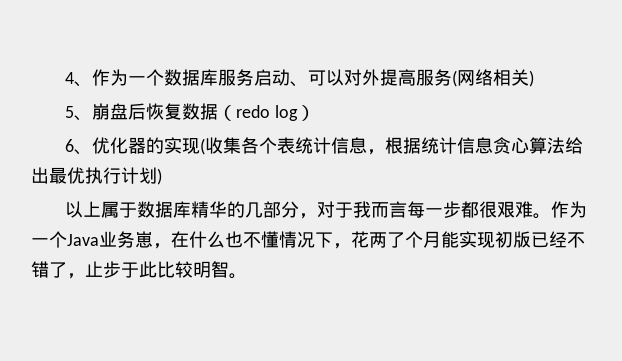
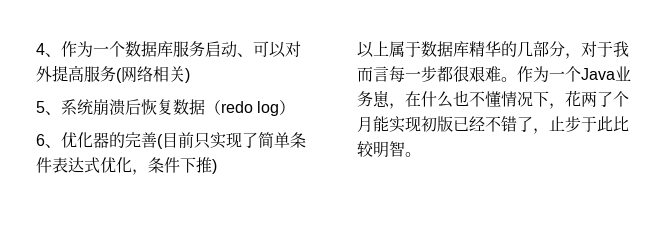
[92,103,129,120] 崩盘 -> [61,99,125,116] 系统崩溃
[164,137,584,155] [31,167,157,184] 实现(收集各个表统计信息，根据统计信息贪心算法给出最优执行计划 -> [125,132,306,149] [36,157,212,175] 完善(目前只实现了简单条件表达式优化，条件下推

